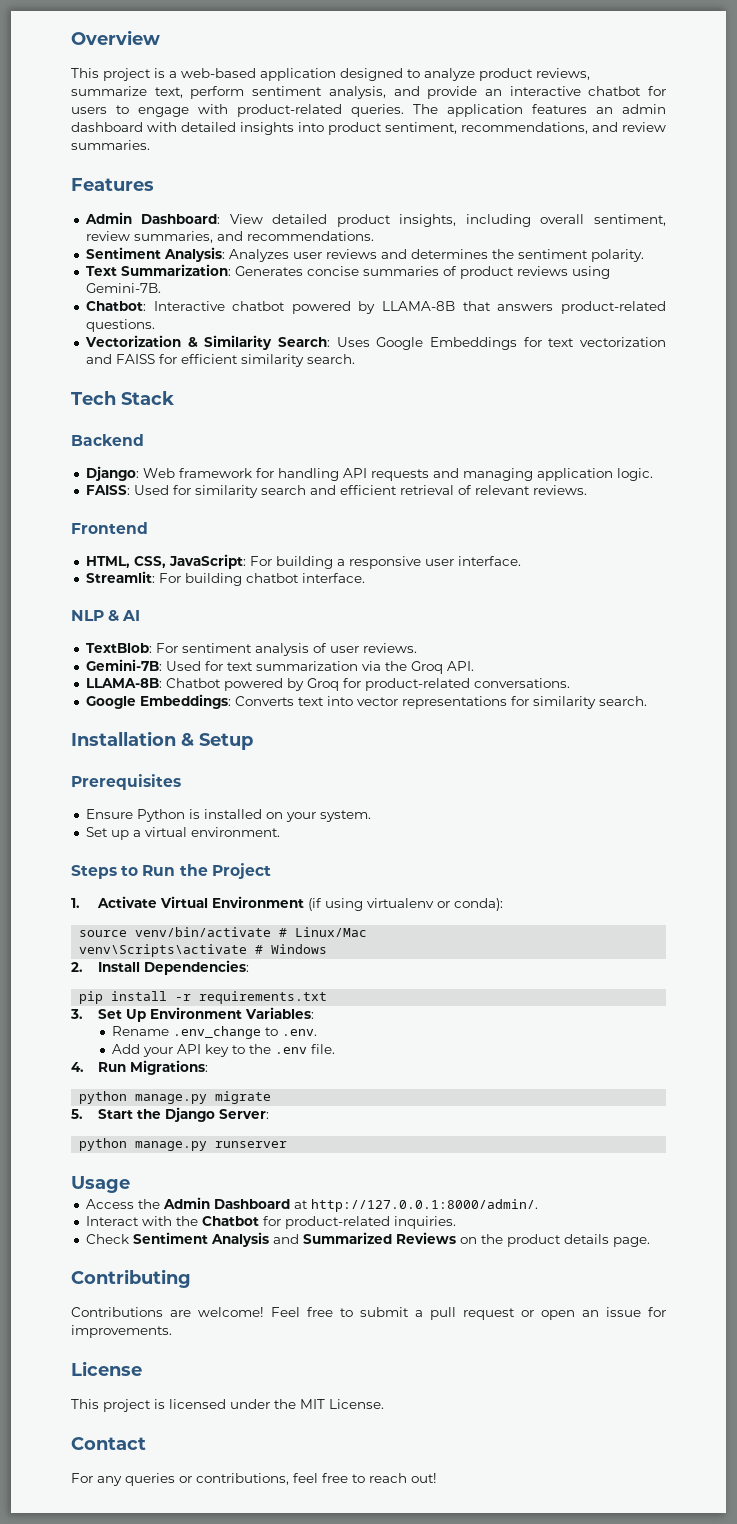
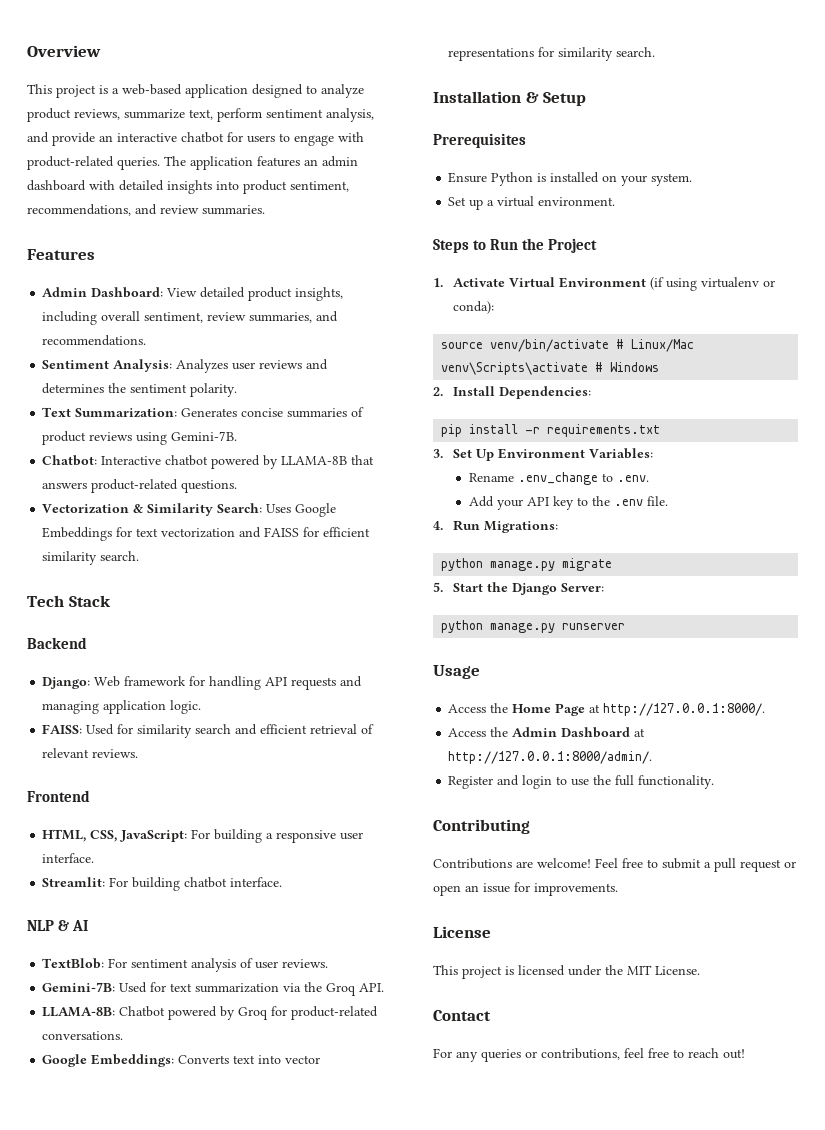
(130, 1184) none -> [448,703,766,716] // Access the Home Page at http://127.0.0.1:8000/.
[85,1216,456,1229] [85,1232,650,1247] Interact with the Chatbot for product-related inquiries. // Check Sentiment Analysis and Summarized Reviews on the product details page. -> [448,775,715,789] Register and login to use the full functionality.

